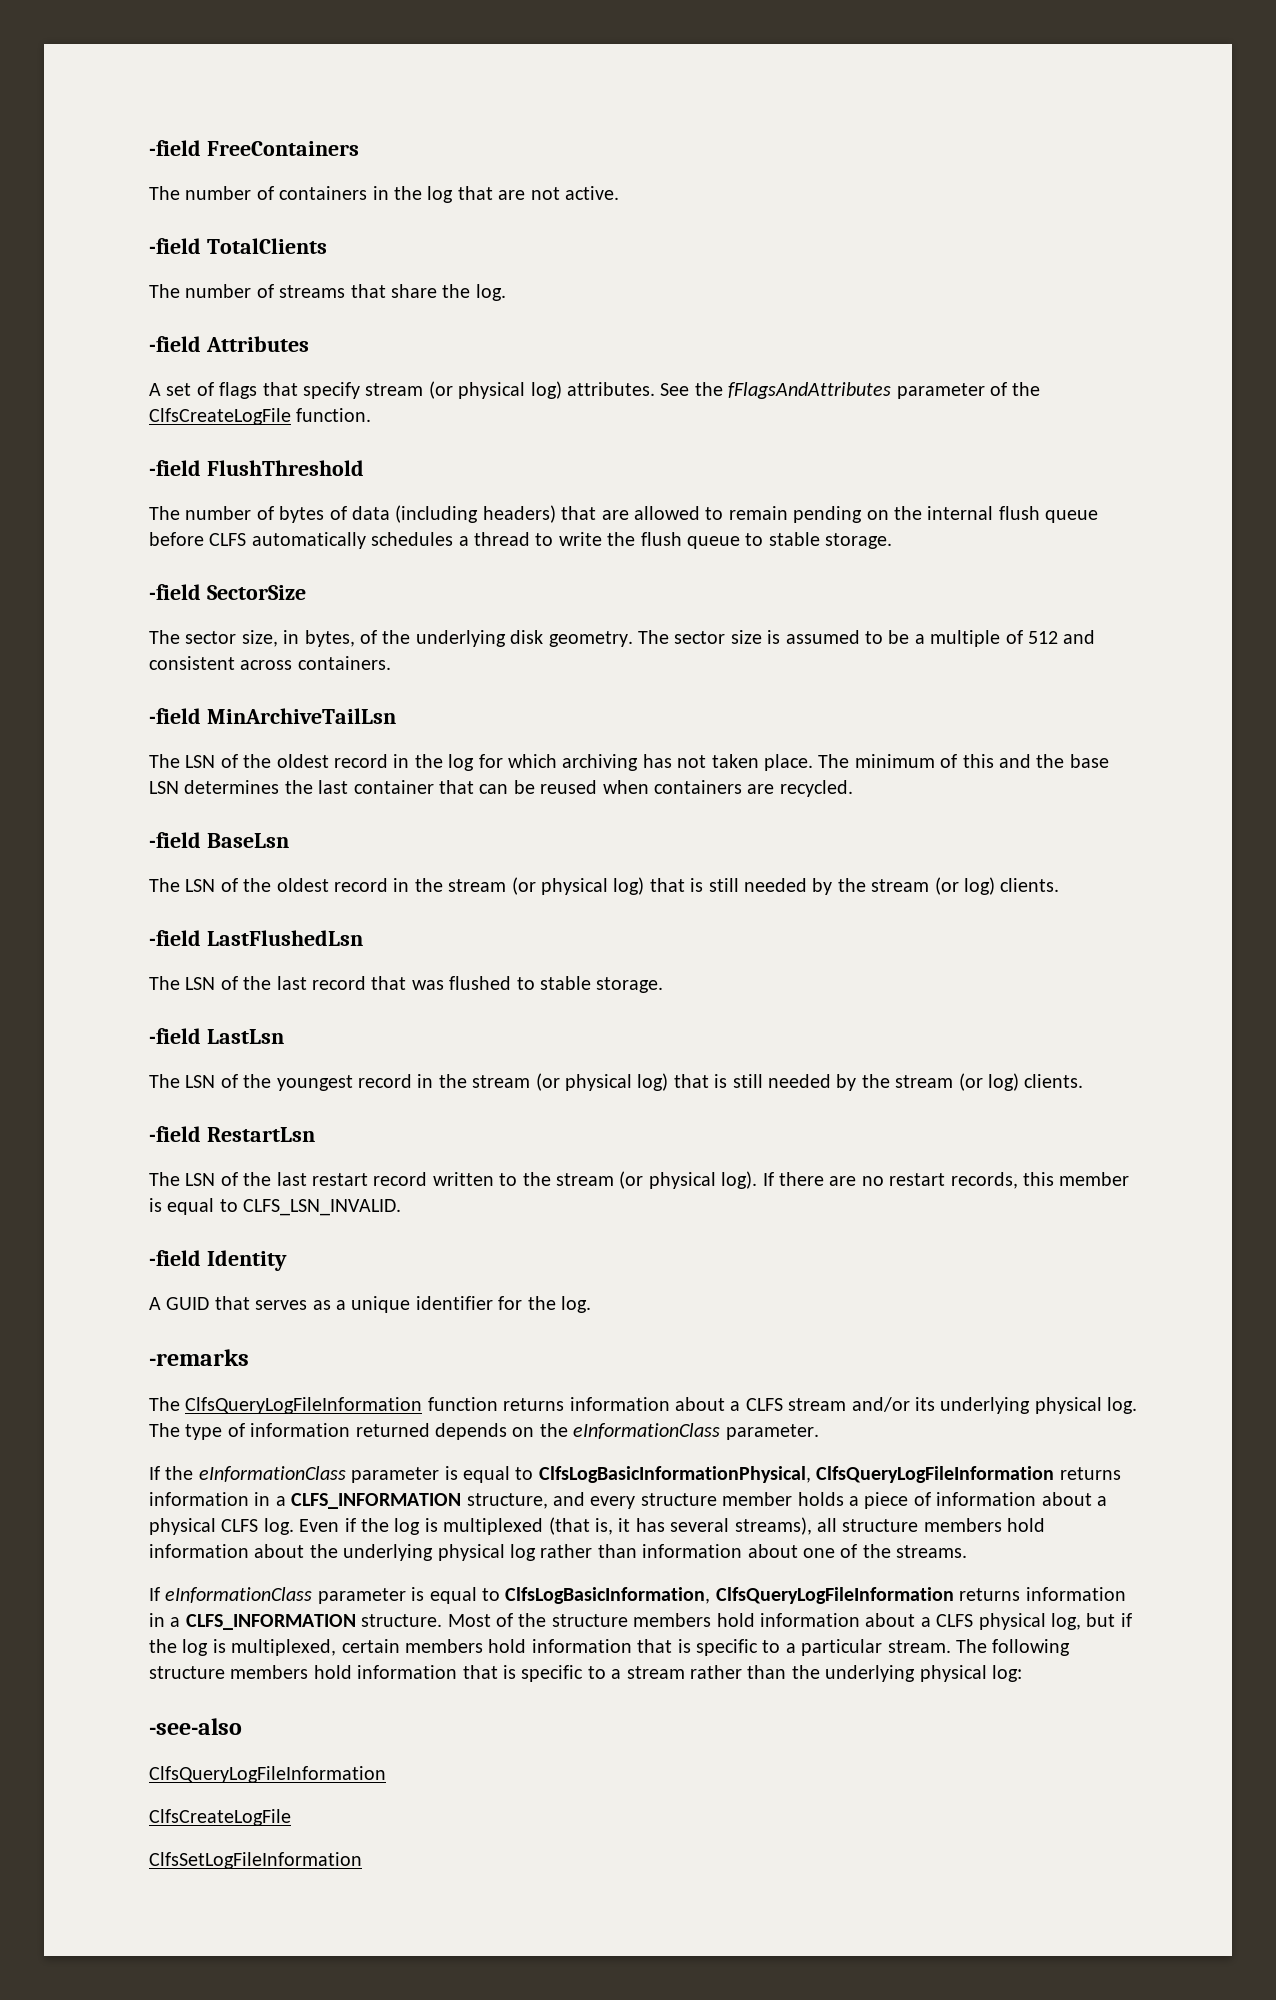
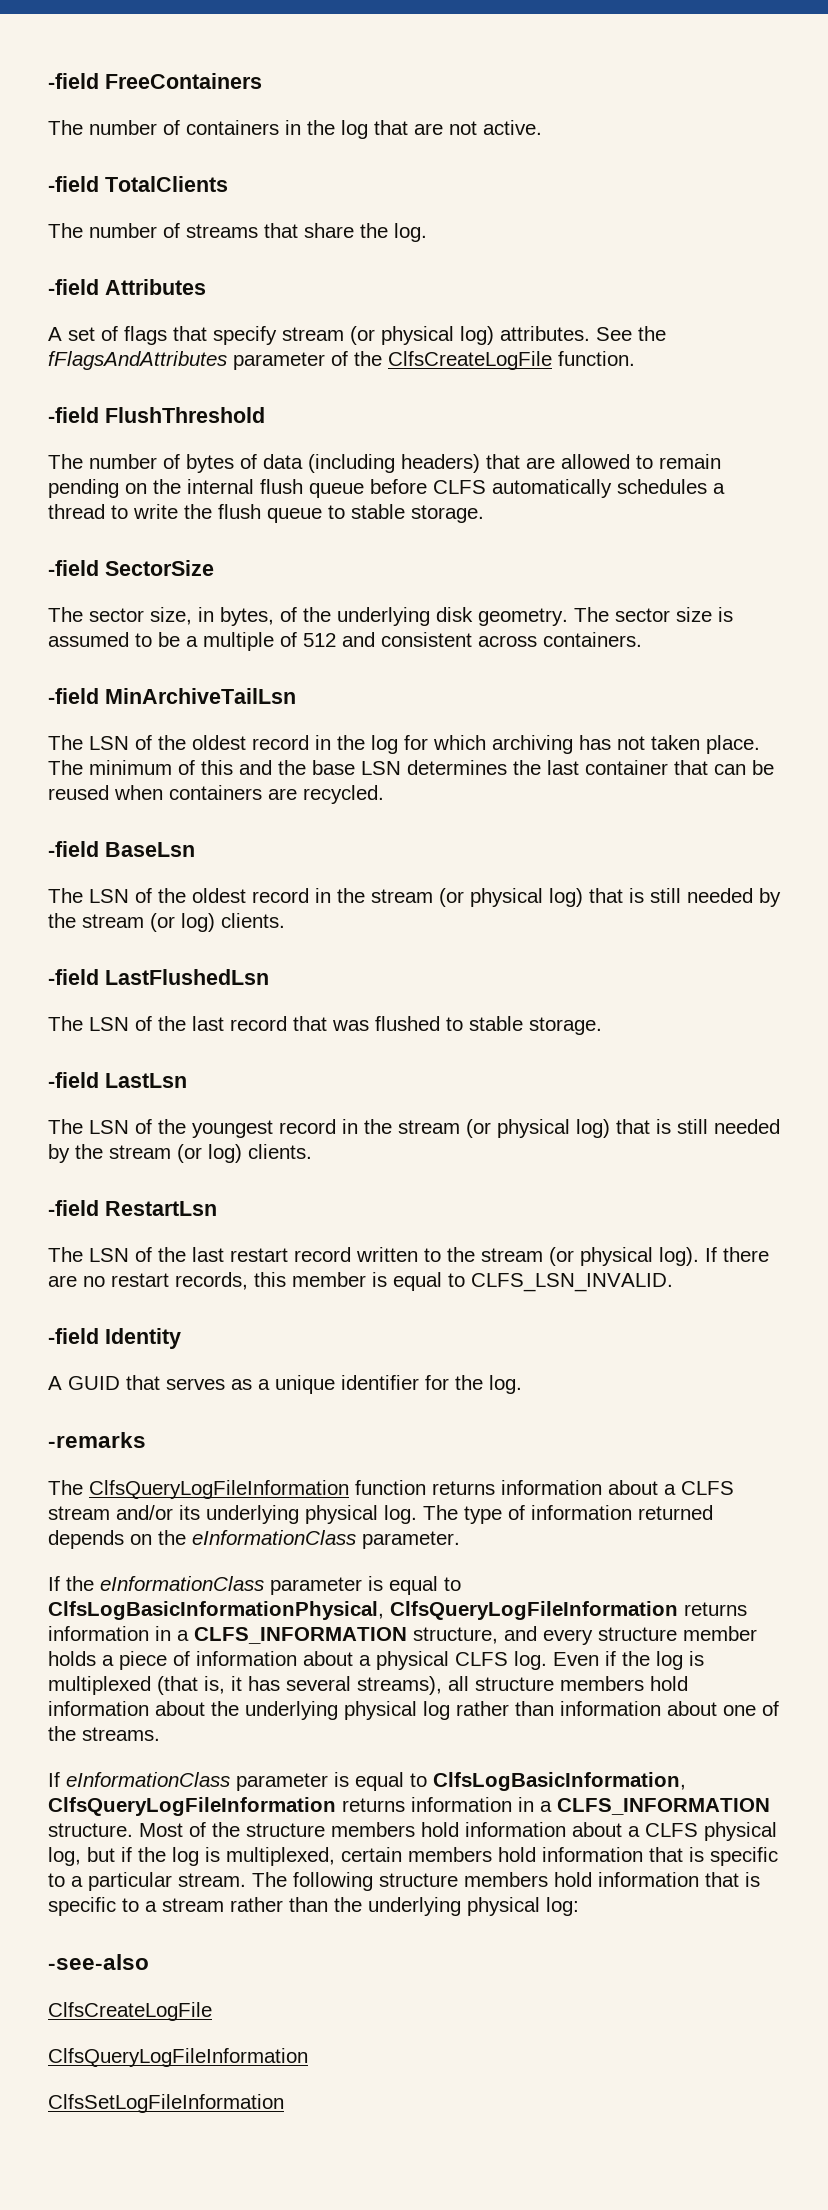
[149,1766,386,1783] [149,1809,291,1826] // ClfsQueryLogFileInformation // ClfsCreateLogFile -> [48,2002,212,2021] [48,2048,308,2067] // ClfsCreateLogFile // ClfsQueryLogFileInformation

